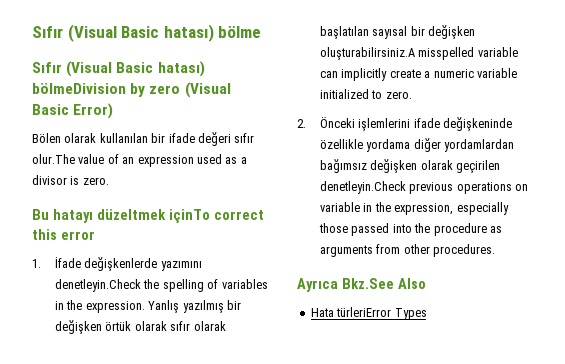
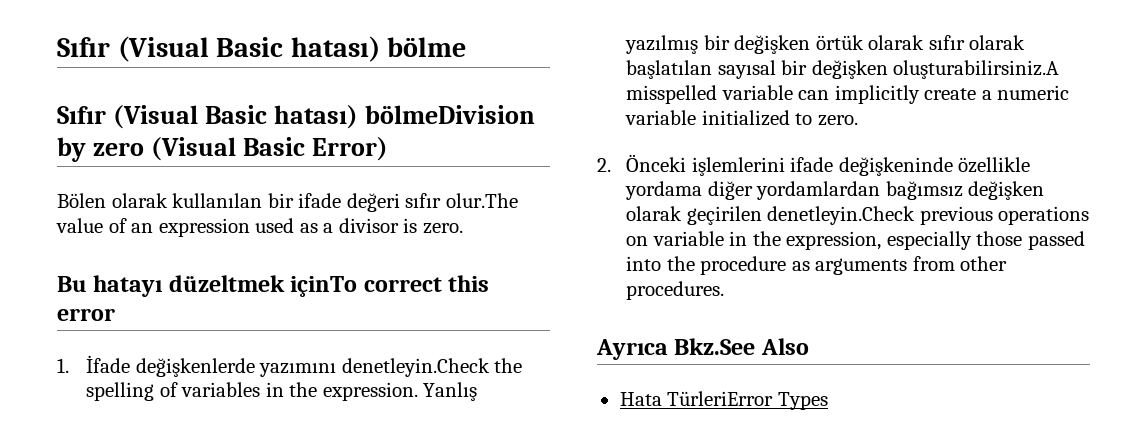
[336,307,392,317] türleriError -> [667,391,774,406] TürleriError

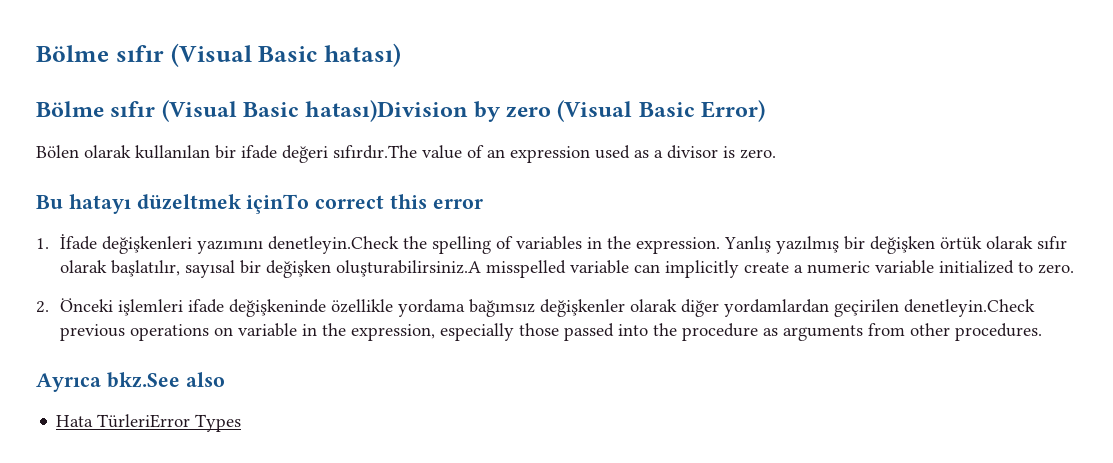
[57,36,467,62] [57,105,536,129] Sıfır (Visual Basic hatası) bölme // Sıfır (Visual Basic hatası) bölmeDivision -> [36,43,401,67] [36,100,469,122] Bölme sıfır (Visual Basic hatası) // Bölme sıfır (Visual Basic hatası)Division
[405,193,518,208] sıfır olur.The -> [333,145,417,159] sıfırdır.The
[135,358,255,377] değişkenlerde -> [102,236,193,254] değişkenleri
[626,60,713,79] başlatılan -> [111,260,181,277] başlatılır,
[691,157,785,176] işlemlerini -> [118,299,184,316] işlemleri
[707,181,1045,200] [626,206,683,221] diğer yordamlardan bağımsız değişken olarak -> [469,299,830,317] bağımsız değişkenler olarak diğer yordamlardan
[674,338,809,355] Bkz.See Also -> [106,372,225,388] bkz.See also

